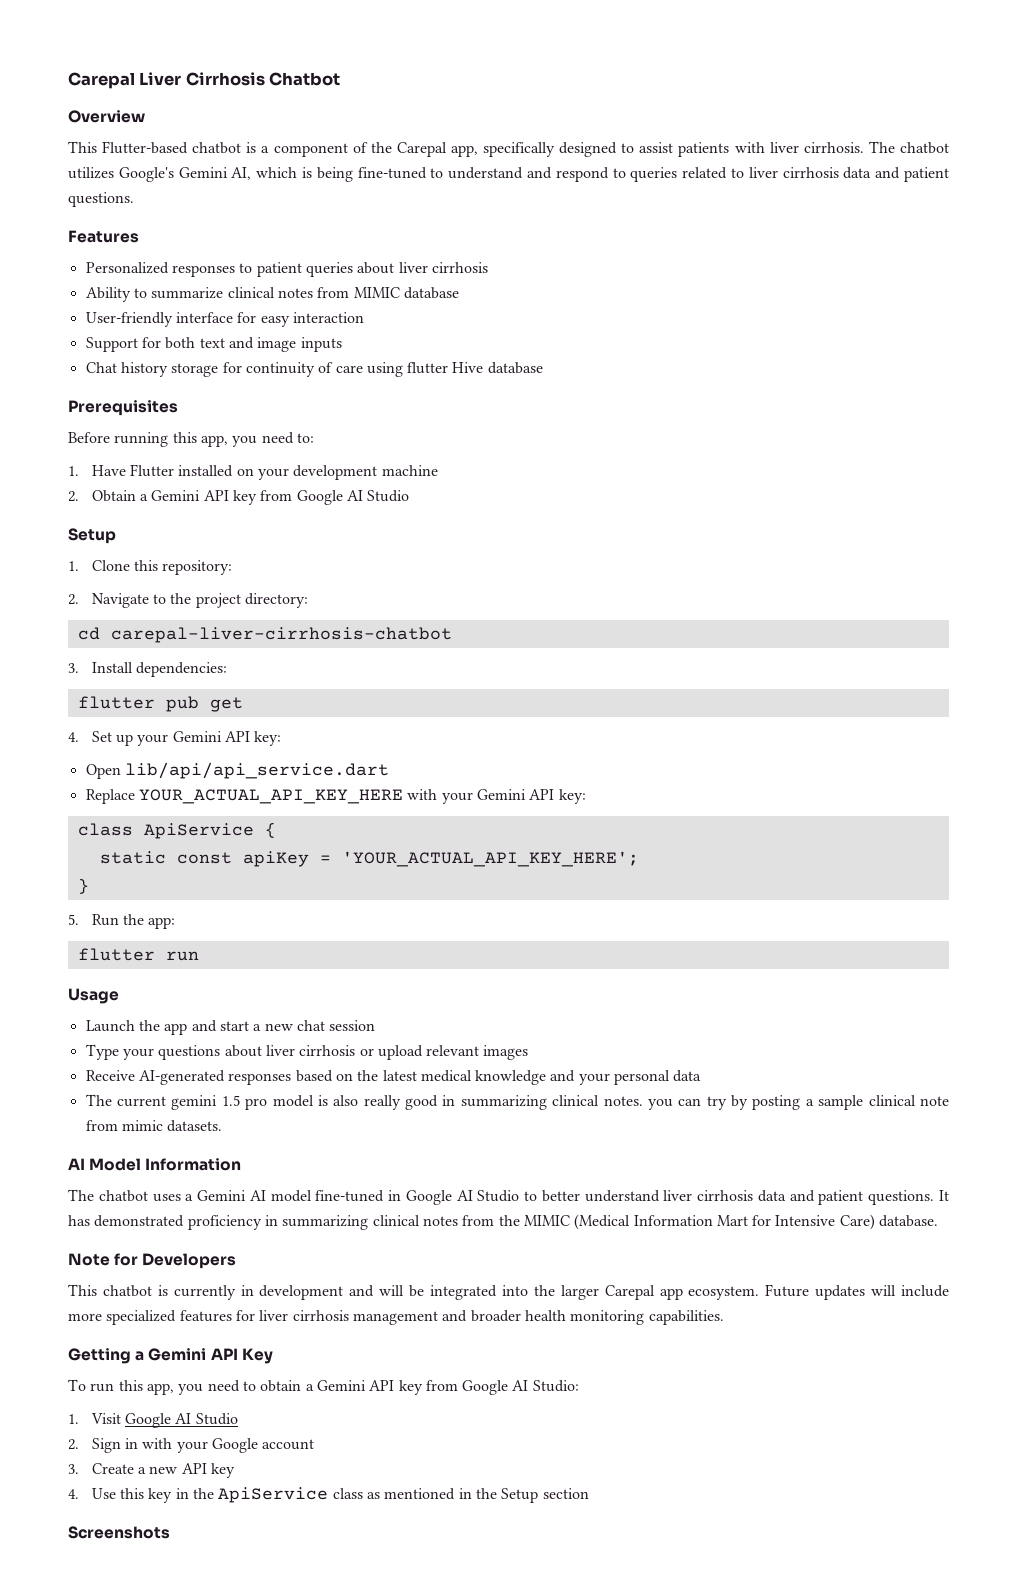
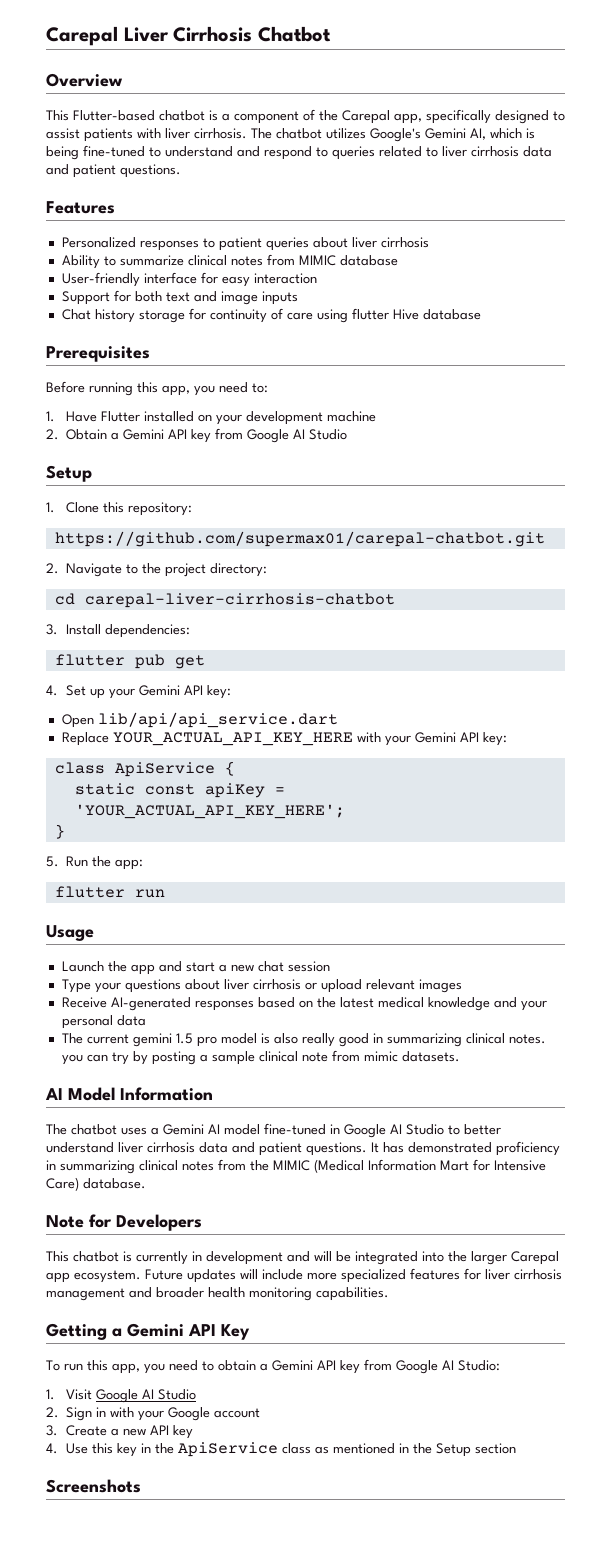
(233, 567) none -> [54,531,545,547] // https://github.com/supermax01/carepal-chatbot.git

